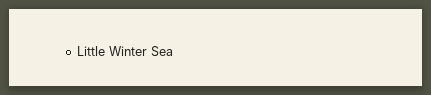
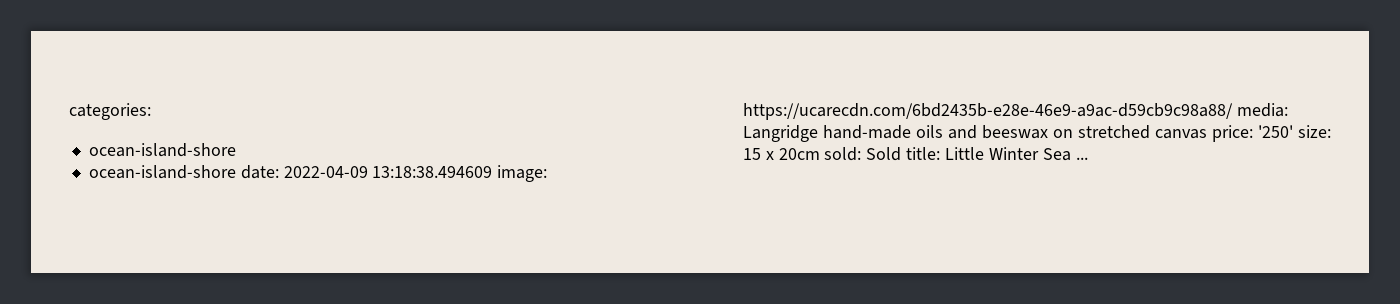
(76, 51) none -> [69,103,151,120] [88,143,236,157] [88,165,548,182] [742,103,1288,120] [742,125,1331,142] [742,147,941,161] categories: // ocean-island-shore // ocean-island-shore date: 2022-04-09 13:18:38.494609 image: https://ucarecdn.com/6bd2435b-e28e-46e9-a9ac-d59cb9c98a88/ media: Langridge hand-made oils and beeswax on stretched canvas price: '250' size: 15 x 20cm sold: Sold title:
(173, 51) none -> [1075,157,1088,160] ...

